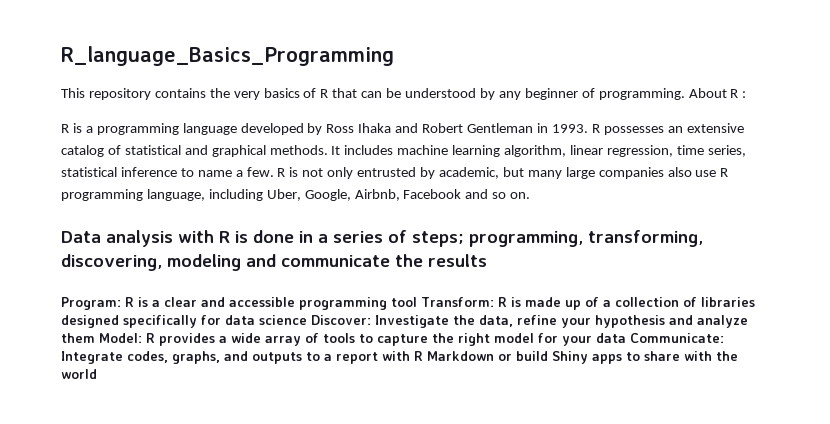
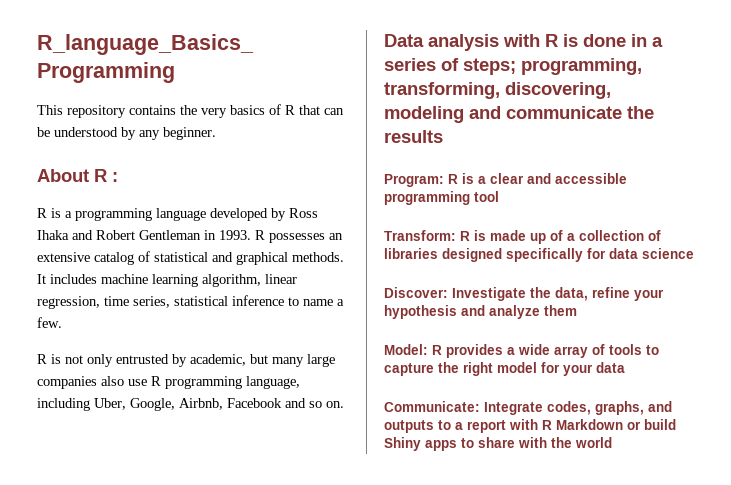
[524,88,685,100] beginner of programming. -> [163,127,216,140] beginner. //
(274, 172) none -> (62, 322) //
(417, 302) none -> (499, 196) //
(307, 320) none -> (694, 253) //
(95, 338) none -> (577, 310) //
(626, 338) none -> (625, 367) //

